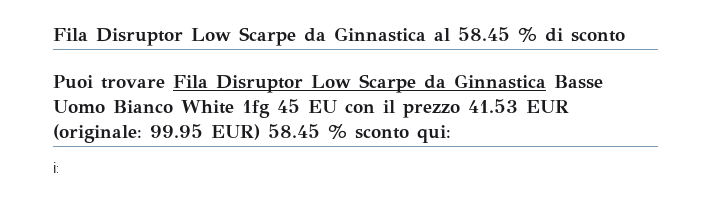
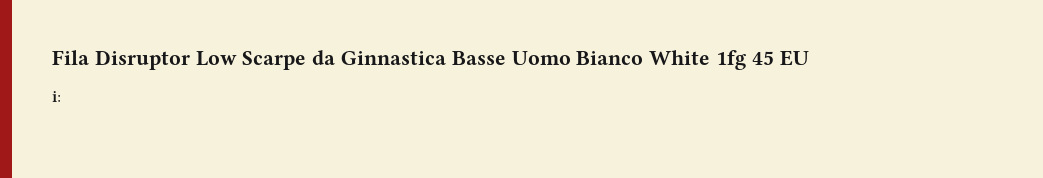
[53,27,625,46] [53,74,546,93] Fila Disruptor Low Scarpe da Ginnastica al 58.45 % di sconto // Puoi trovare Fila Disruptor Low Scarpe da Ginnastica -> [52,50,447,70] Fila Disruptor Low Scarpe da Ginnastica
[345,99,569,118] [53,124,451,143] con il prezzo 41.53 EUR (originale: 99.95 EUR) 58.45 % sconto qui: -> (809, 58) none

